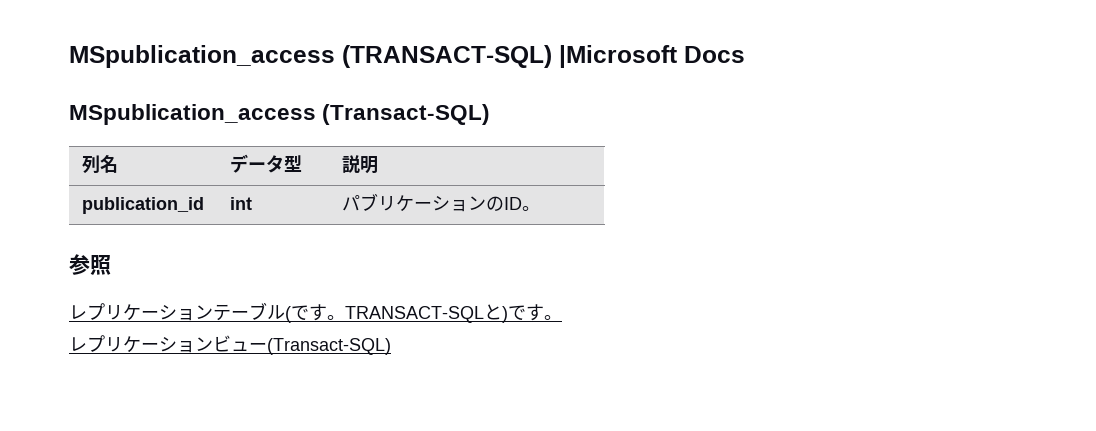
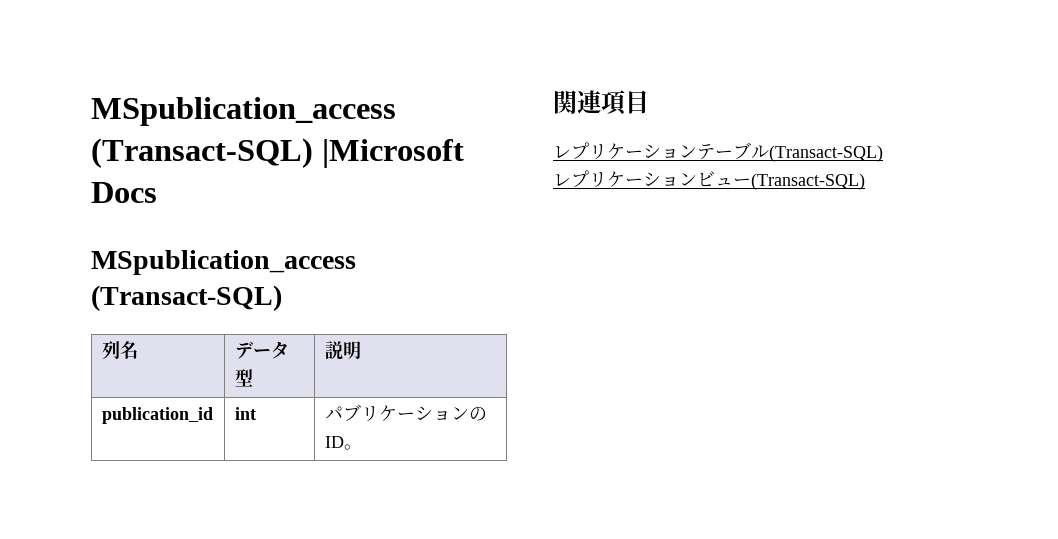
[69,45,552,68] MSpublication_access (TRANSACT-SQL) -> [91,97,396,126] [91,138,313,168] MSpublication_access (Transact-SQL)
[69,254,111,275] 参照 -> [553,90,649,115] 関連項目
[285,304,562,323] (です。TRANSACT-SQLと)です。 -> [769,145,883,162] (Transact-SQL)

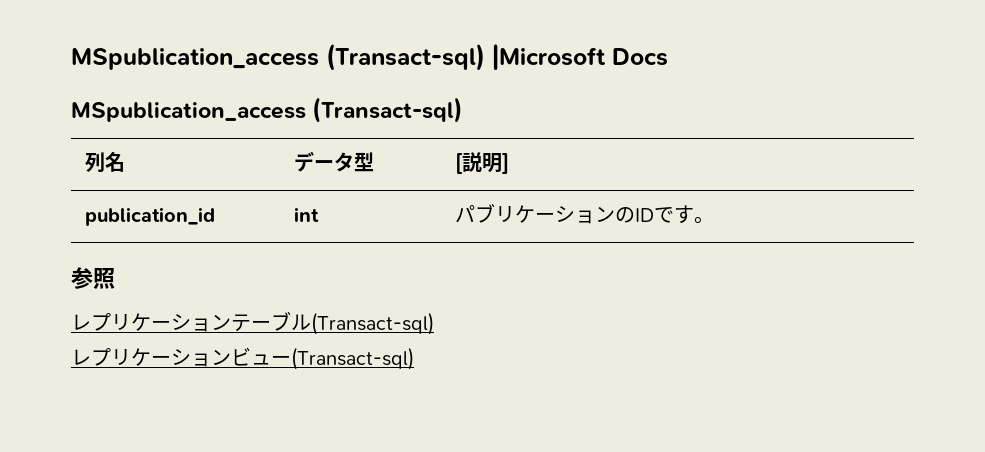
[91,97,396,126] [91,138,313,168] MSpublication_access (Transact-SQL) -> [71,43,485,71] MSpublication_access (Transact-sql)
[91,285,282,311] (Transact-SQL) -> [312,97,464,123] (Transact-sql)
(253, 378) none -> [454,153,463,174] [
(361, 350) none -> [501,153,509,174] ]
(344, 442) none -> [653,205,694,224] です
[553,90,649,115] 関連項目 -> [71,267,115,289] 参照
[769,145,883,162] (Transact-SQL) -> [311,312,434,335] (Transact-sql)
[751,173,865,190] (Transact-SQL) -> [291,347,414,370] (Transact-sql)

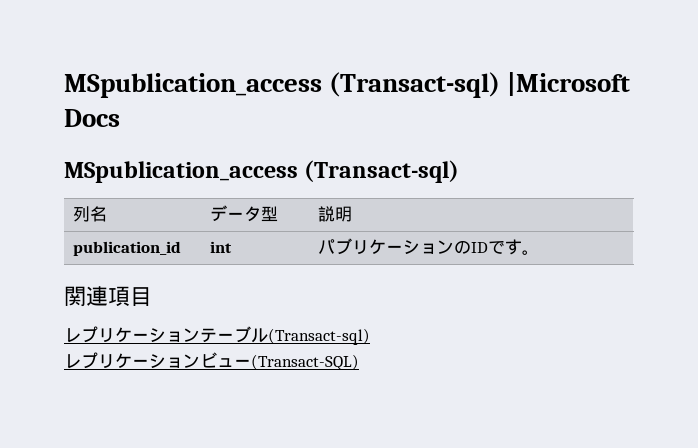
[454,153,463,174] [ -> (279, 214) none
[501,153,509,174] ] -> (353, 214) none
[71,267,115,289] 参照 -> [64,286,152,307] 関連項目
[291,347,414,370] (Transact-sql) -> [251,354,359,370] (Transact-SQL)

